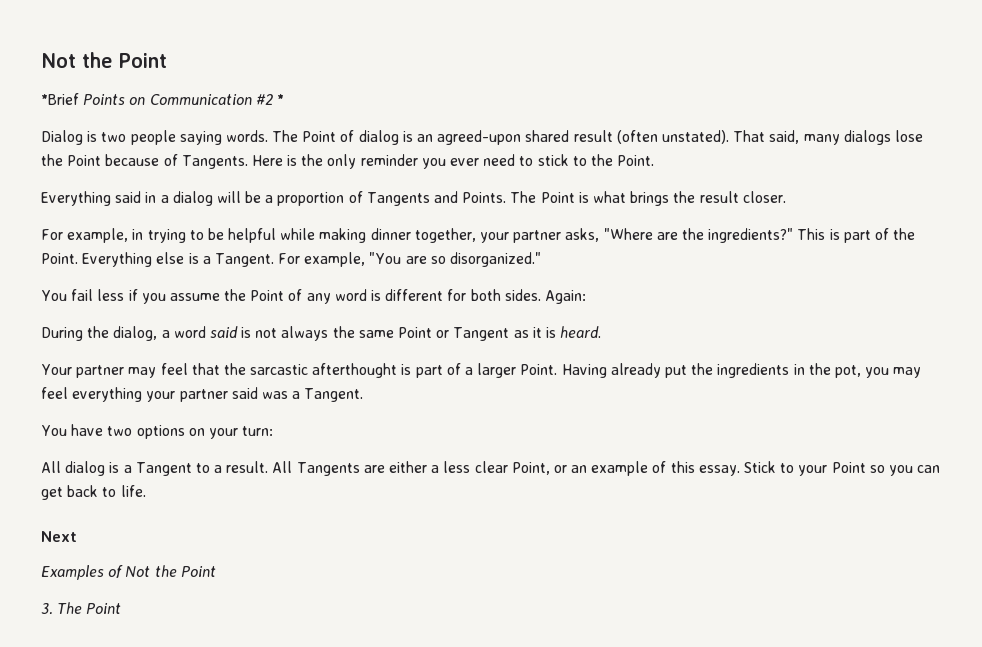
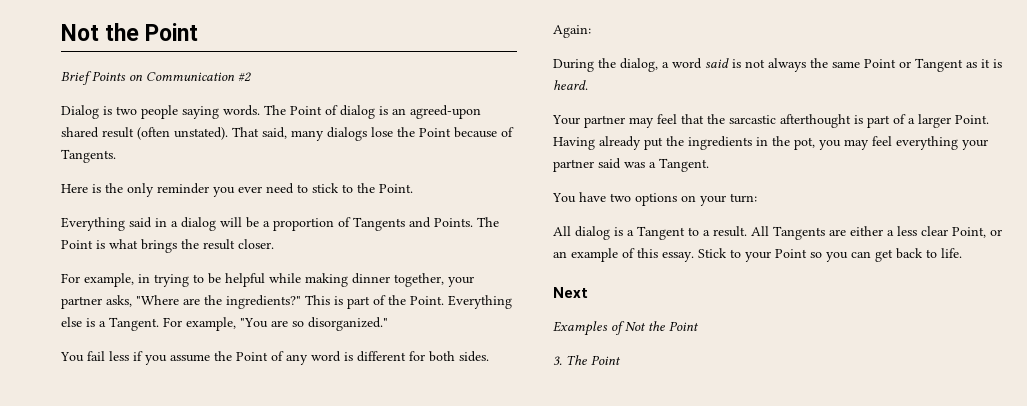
[41,52,167,68] [41,93,79,105] Not the Point // *Brief -> [61,23,199,41] [61,71,92,85] Not the Point // Brief
[276,94,284,105] * -> (252, 77) none
(248, 162) none -> (116, 156) //

